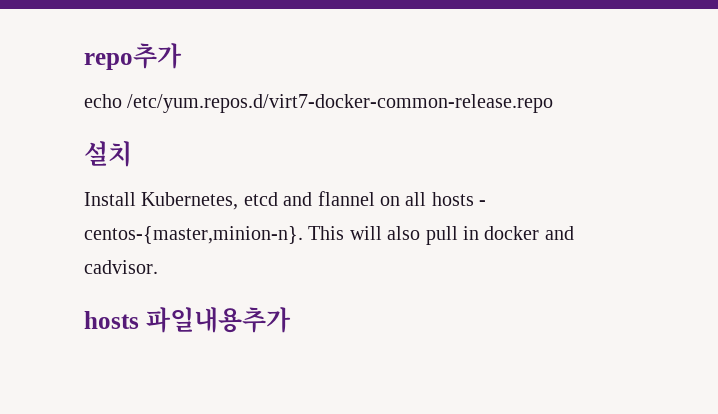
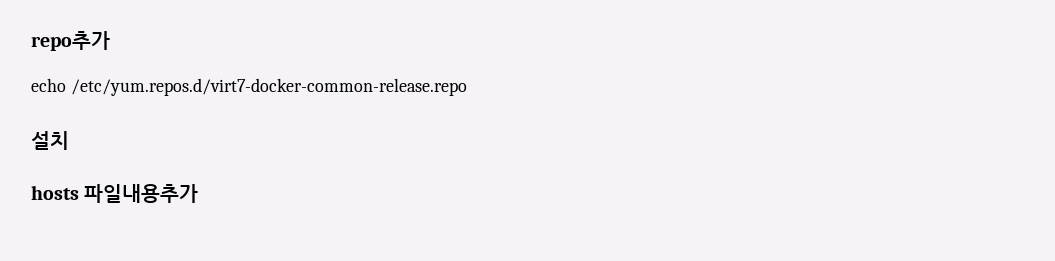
[84,191,487,210] [84,226,574,245] [84,260,158,274] // Install Kubernetes, etcd and flannel on all hosts - centos-{master,minion-n}. This will also pull in docker and cadvisor. -> (69, 140) none

